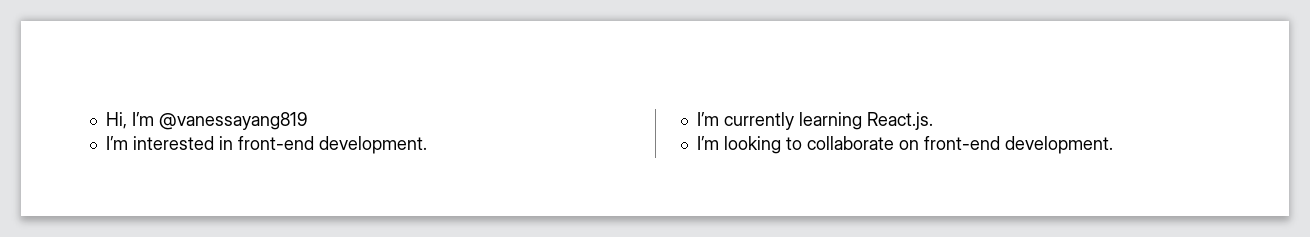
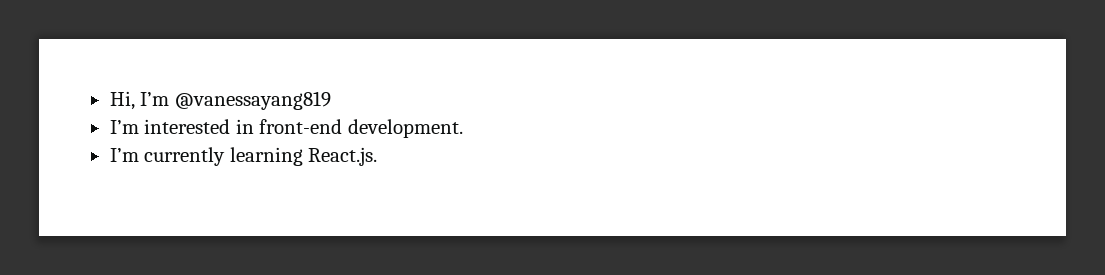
[696,136,1113,154] // I’m looking to collaborate on front-end development. -> (378, 156) none

